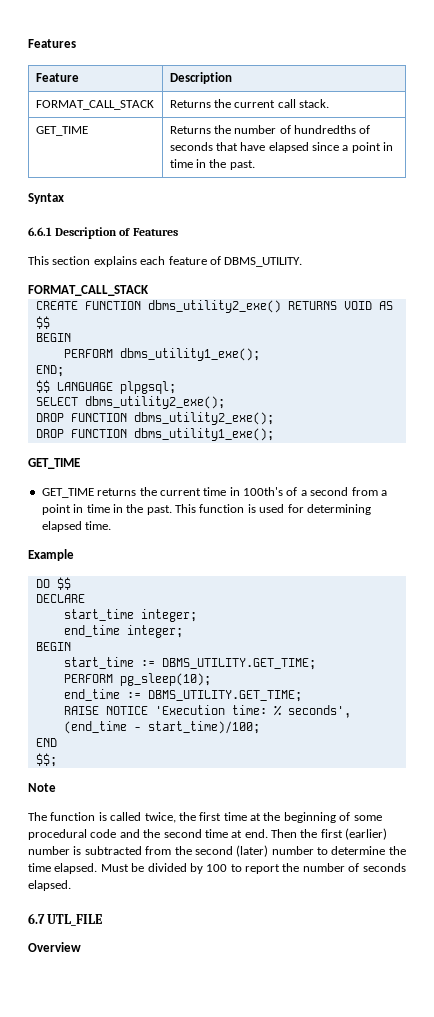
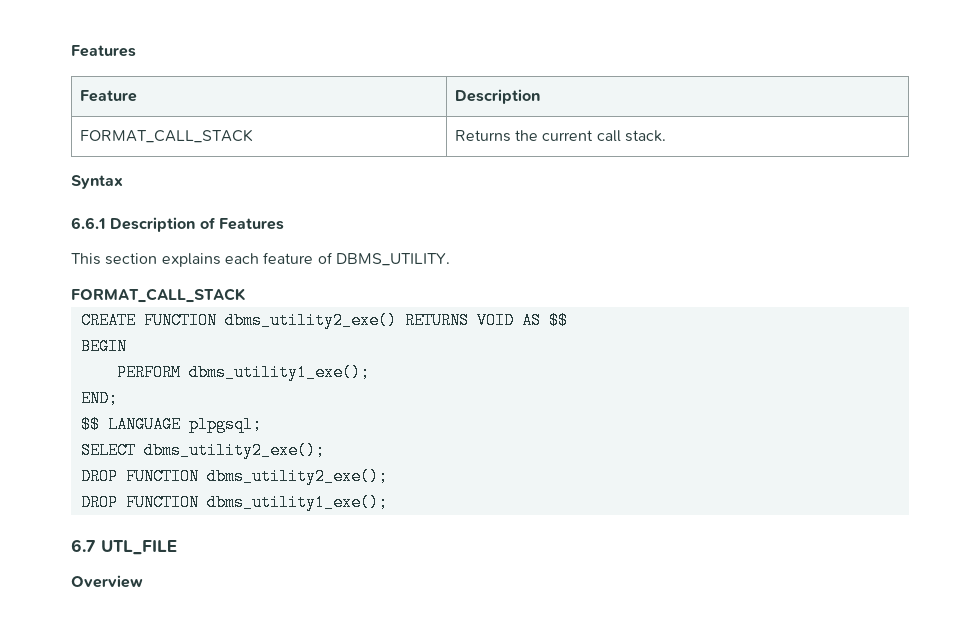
[35,126,88,136] [169,125,371,134] [169,142,394,153] [169,159,255,170] // GET_TIME | Returns the number of hundredths of seconds that have elapsed since a point in time in the past. -> (667, 136) none
[28,458,80,469] [41,487,387,498] [41,504,371,515] [41,521,112,532] [28,549,74,561] [35,577,71,590] [35,594,85,603] [63,609,197,622] [63,625,183,638] [35,642,71,651] [63,657,316,670] [63,673,211,686] [63,689,302,702] [63,705,351,718] [63,721,260,734] [35,738,57,747] [35,753,57,767] [28,783,56,792] [28,812,382,823] [28,828,388,840] [28,845,406,857] [28,863,406,874] [28,880,71,891] // GET_TIME // GET_TIME returns the current time in 100th's of a second from a point in time in the past. This function is used for determining elapsed time. // Example // DO $$ // DECLARE // start_time integer; // end_time integer; // BEGIN // start_time := DBMS_UTILITY.GET_TIME; // PERFORM pg_sleep(10); // end_time := DBMS_UTILITY.GET_TIME; // RAISE NOTICE 'Execution time: % seconds', (end_time - start_time)/100; // END // $$; // Note // The function is called twice, the first time at the beginning of some procedural code and the second time at end. Then the first (earlier) number is subtracted from the second (later) number to determine the time elapsed. Must be divided by 100 to report the number of seconds elapsed. -> (388, 502) none

